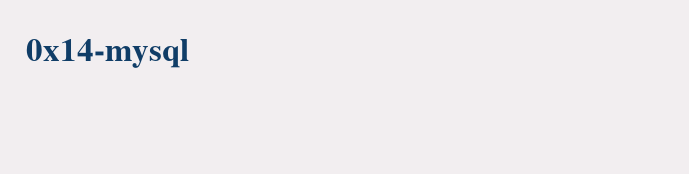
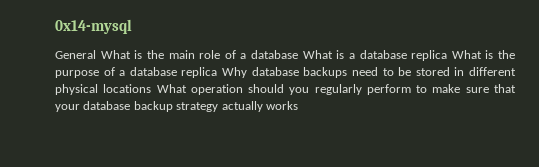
(189, 53) none -> [55,50,515,61] [55,67,517,78] [55,84,516,95] [55,101,298,112] // General What is the main role of a database What is a database replica What is the purpose of a database replica Why database backups need to be stored in different physical locations What operation should you regularly perform to make sure that your database backup strategy actually works

